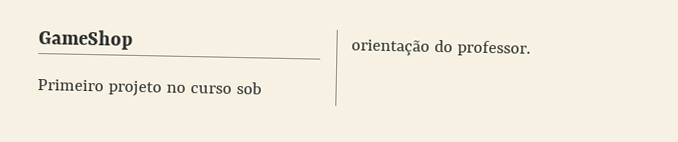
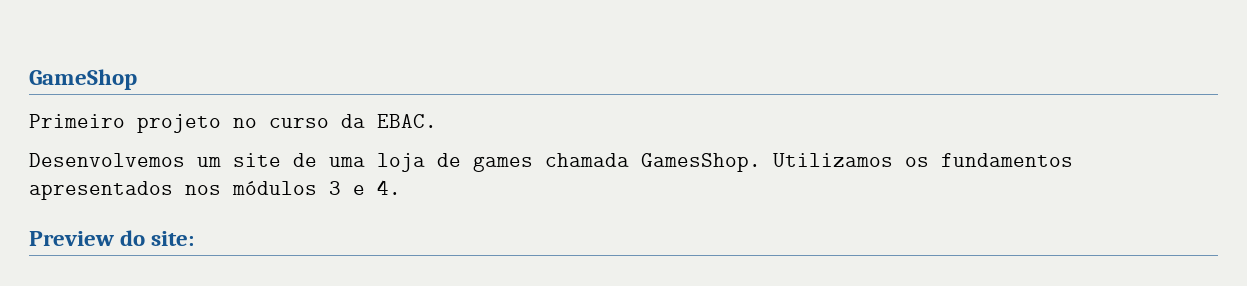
[235,81,262,95] [351,39,531,57] sob orientação do professor. -> [341,114,437,128] [29,153,1073,172] [29,180,401,200] [29,230,195,246] da EBAC. // Desenvolvemos um site de uma loja de games chamada GamesShop. Utilizamos os fundamentos apresentados nos módulos 3 e 4. // Preview do site:

